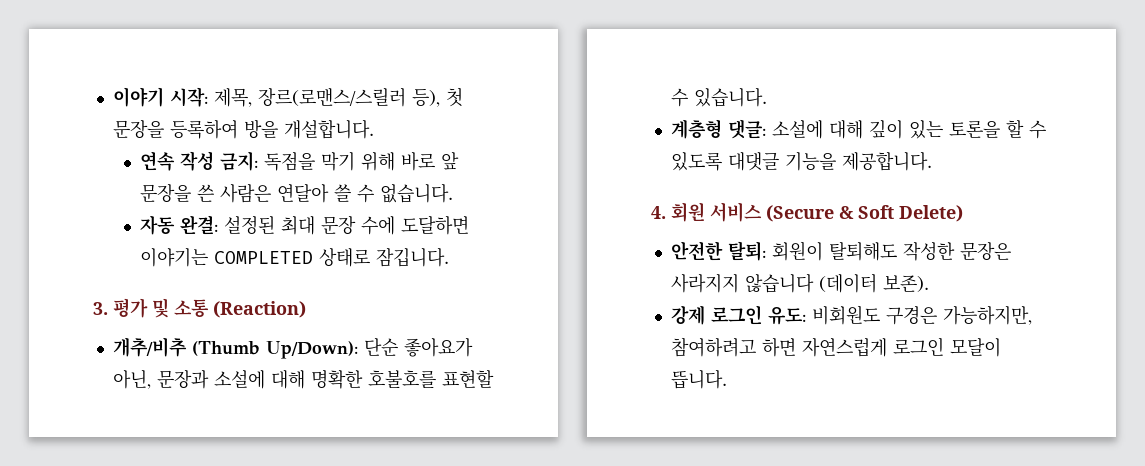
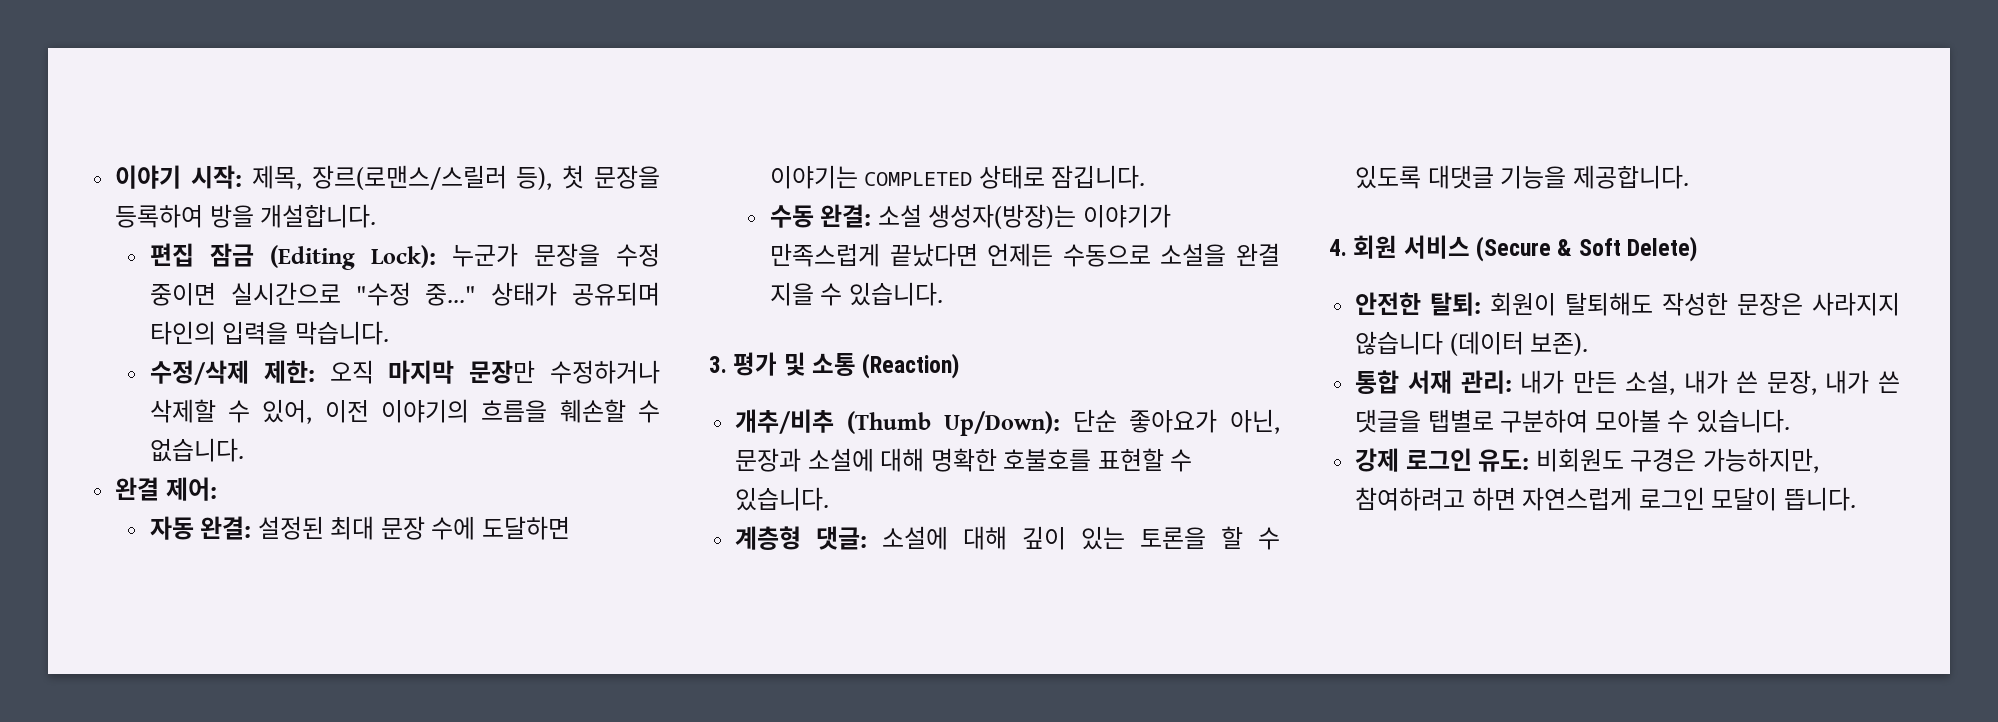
[139,151,459,171] [139,184,351,203] 연속 작성 금지: 독점을 막기 위해 바로 앞 문장을 쓴 사람은 연달아 쓸 -> [149,243,660,270] [149,282,660,306] [149,321,389,345] [149,360,660,385] [149,399,626,424] 편집 잠금 (Editing Lock): 누군가 문장을 수정 중이면 실시간으로 "수정 중..." 상태가 공유되며 타인의 입력을 막습니다. // 수정/삭제 제한: 오직 마지막 문장만 수정하거나 삭제할 수 있어, 이전 이야기의 흐름을 훼손할
(453, 193) none -> [115,477,217,501] // 완결 제어:
(449, 257) none -> [769,204,1171,229] [769,243,1280,267] [769,282,943,306] // 수동 완결: 소설 생성자(방장)는 이야기가 만족스럽게 끝났다면 언제든 수동으로 소설을 완결 지을 수 있습니다.
(929, 283) none -> [1355,370,1900,395] [1355,409,1790,433] // 통합 서재 관리: 내가 만든 소설, 내가 쓴 문장, 내가 쓴 댓글을 탭별로 구분하여 모아볼 수 있습니다.

